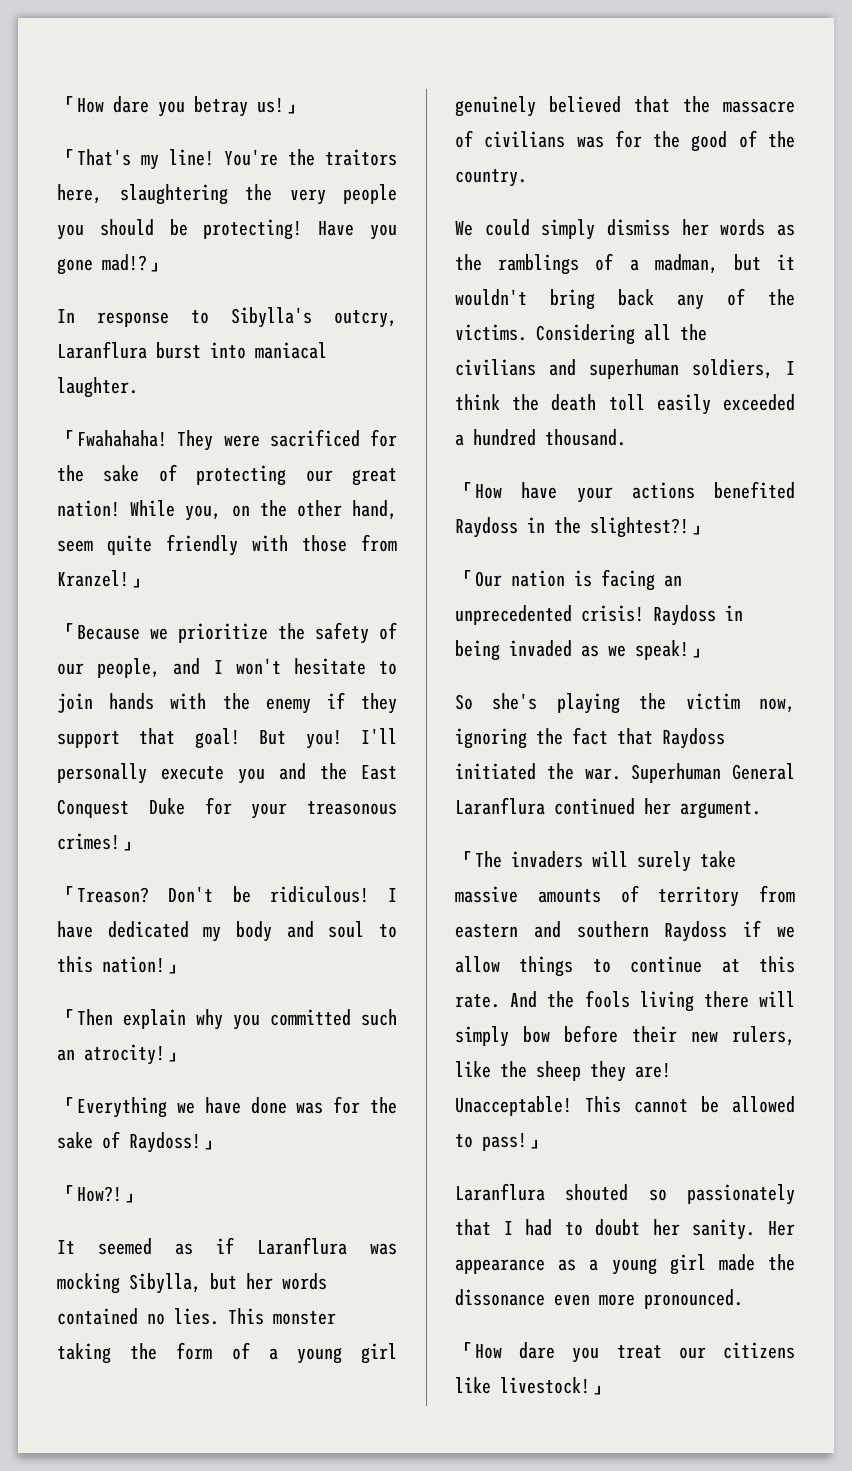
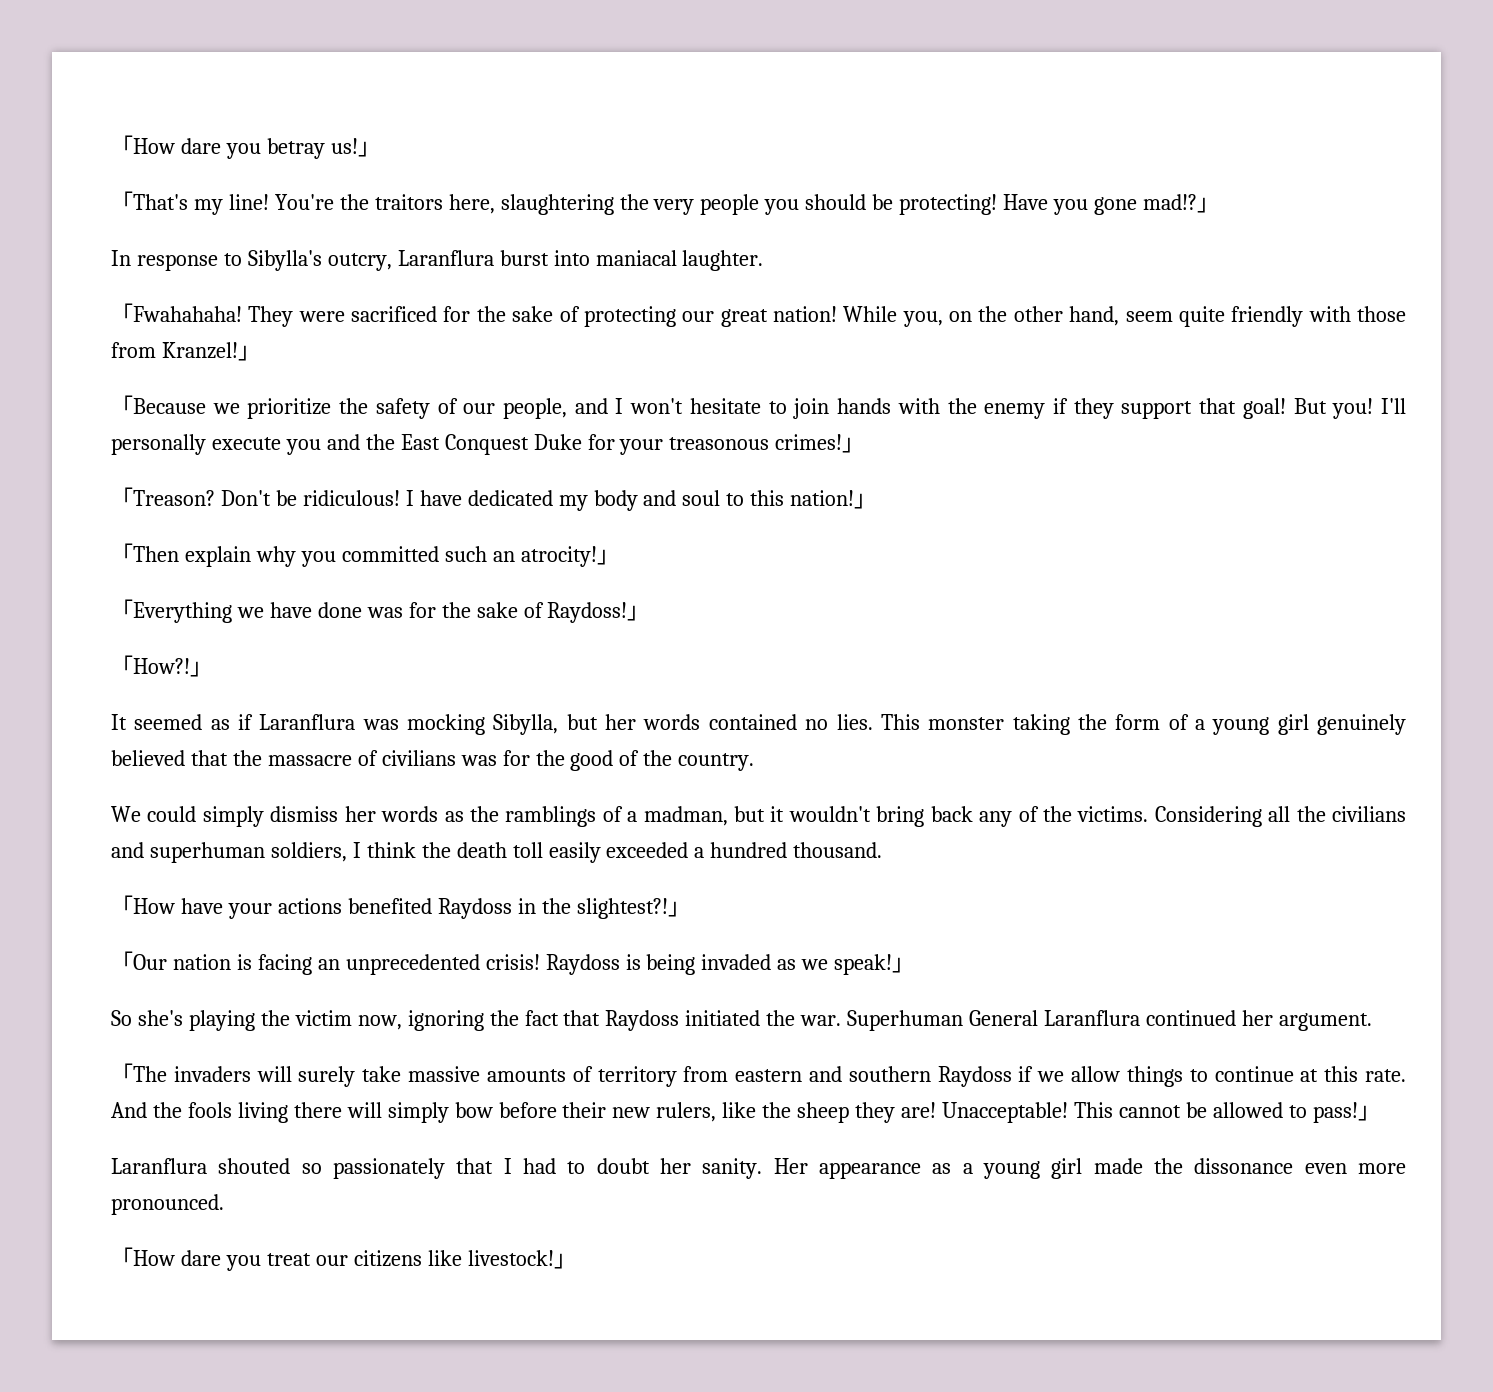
[725,605,743,621] in -> [625,954,641,970] is

